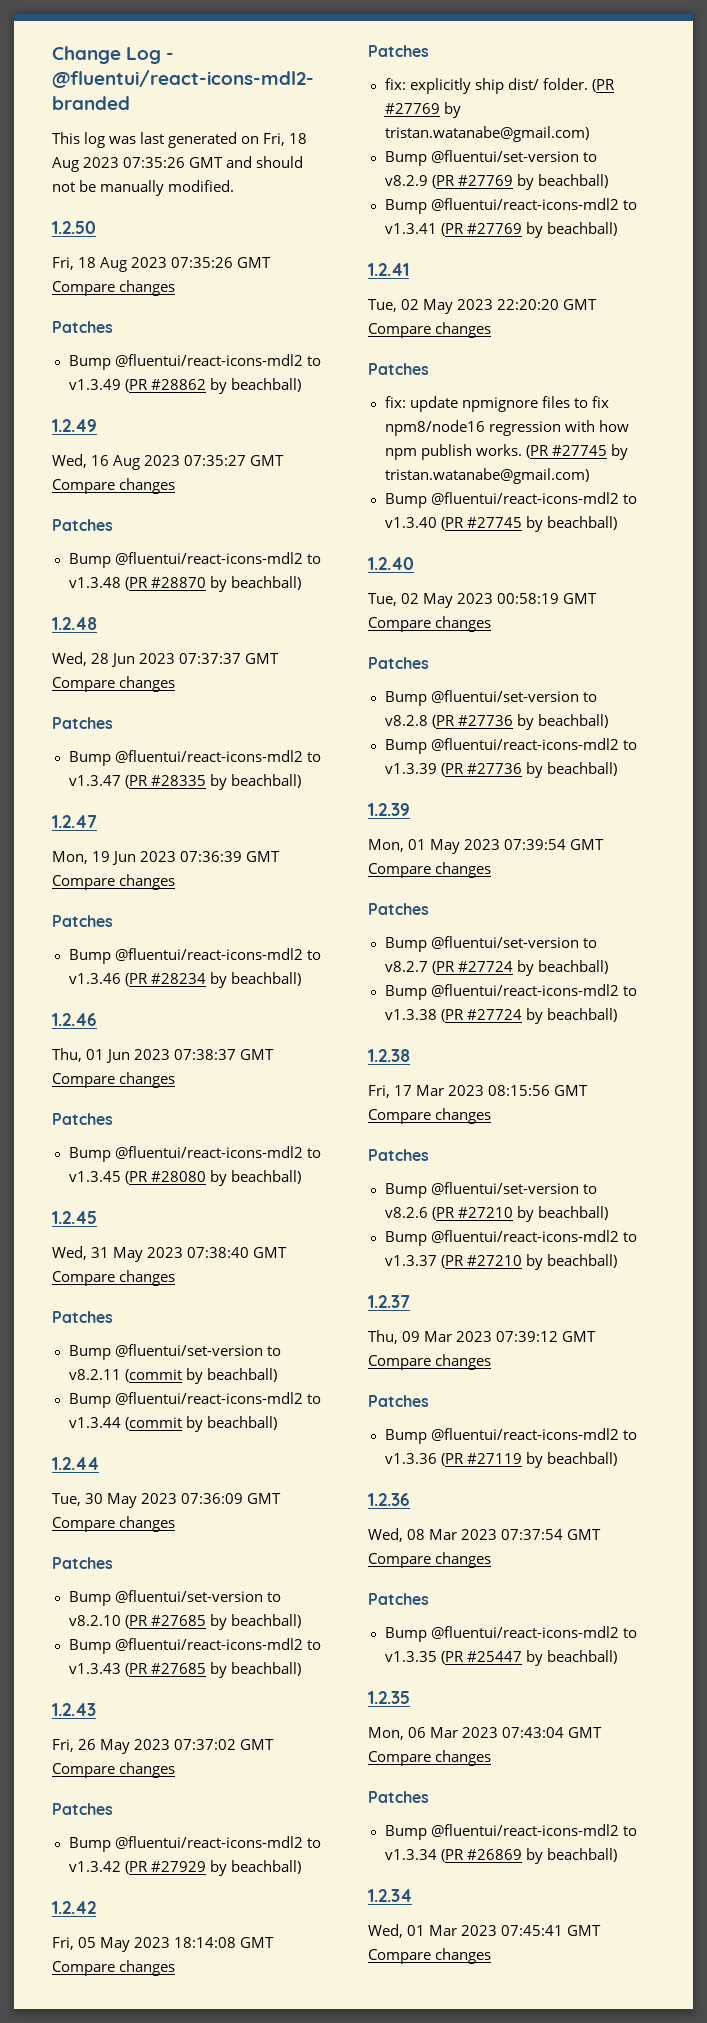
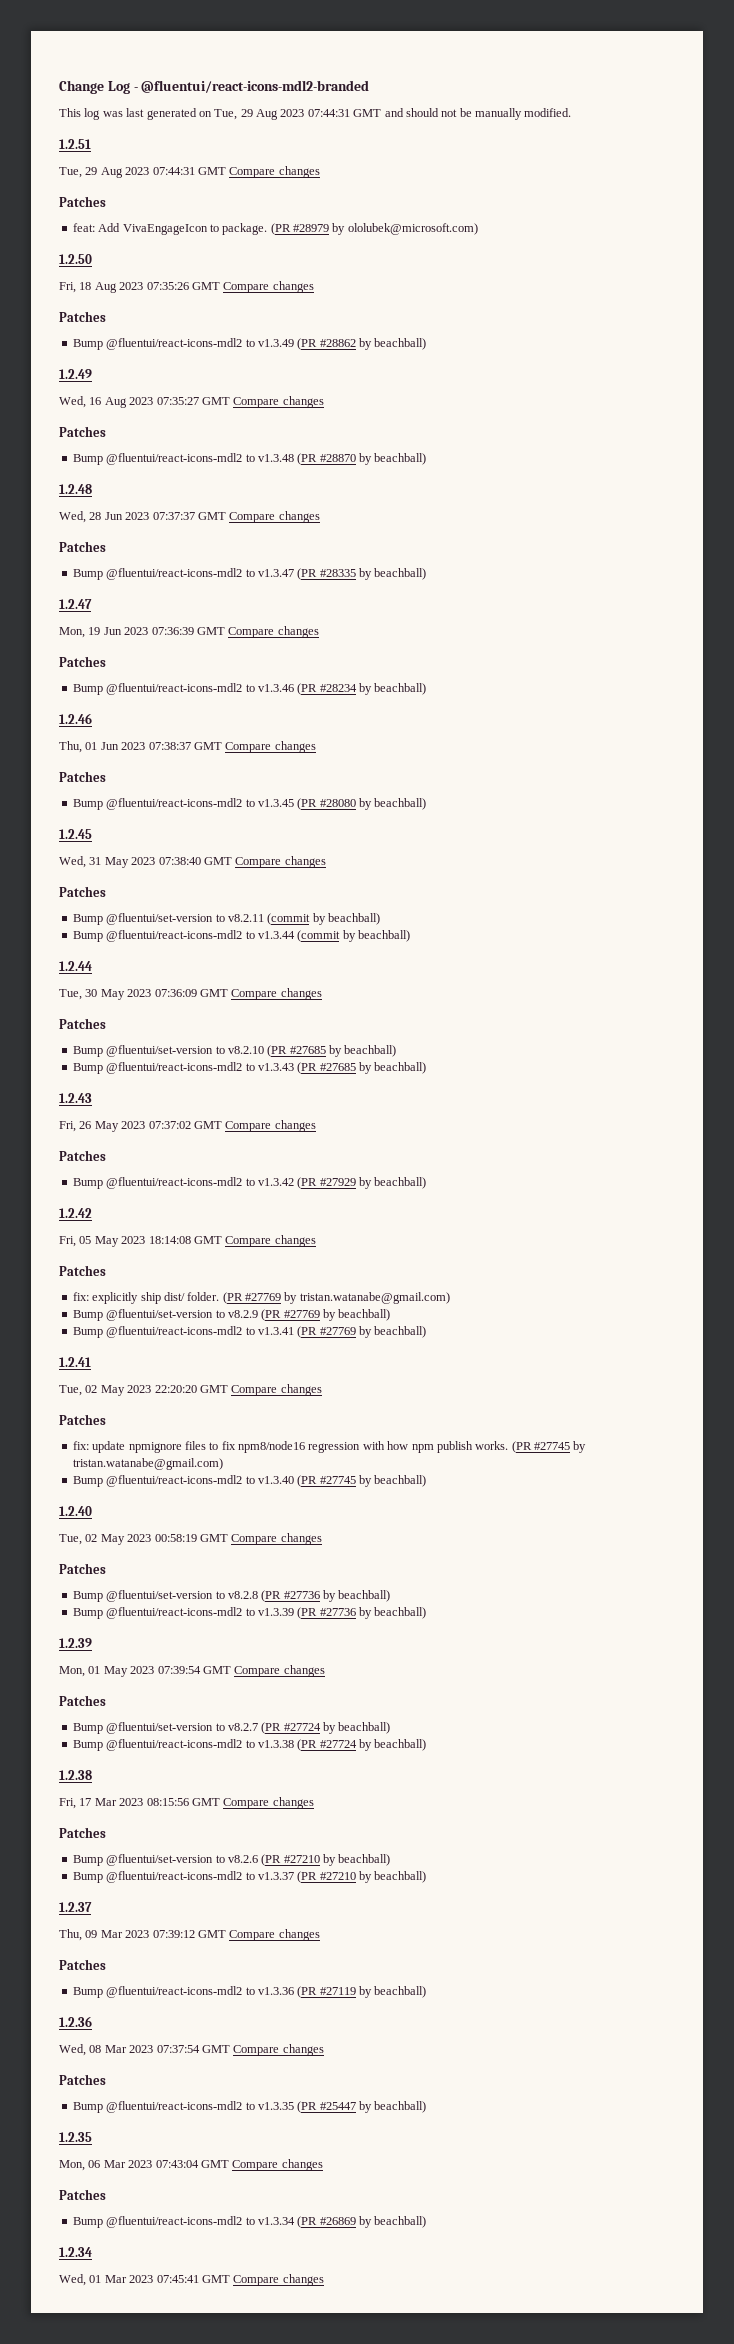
[263,133,308,146] [52,157,186,172] Fri, 18 Aug 2023 07:35:26 -> [214,109,350,120] Tue, 29 Aug 2023 07:44:31
(235, 186) none -> [59,139,91,149] [59,166,320,178] [59,196,106,207] [72,223,478,235] // 1.2.51 // Tue, 29 Aug 2023 07:44:31 GMT Compare changes // Patches // feat: Add VivaEngageIcon to package. (PR #28979 by ololubek@microsoft.com)

